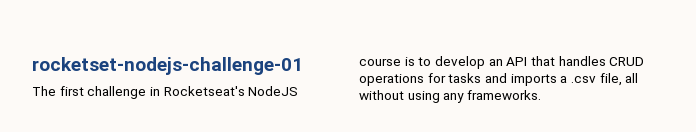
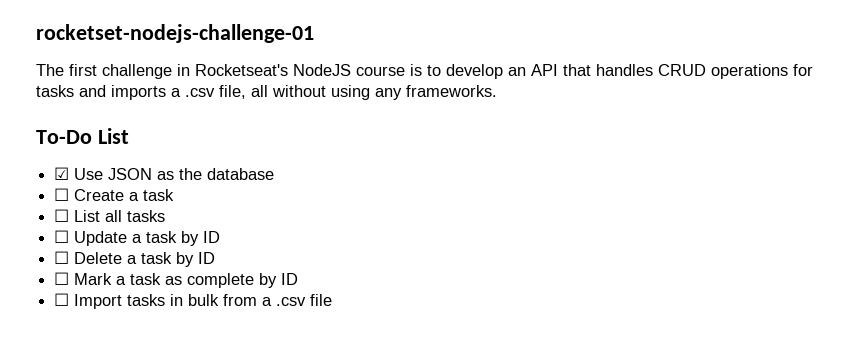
(541, 95) none -> [36,128,129,144] [54,167,275,180] [54,188,175,201] [54,209,166,222] [54,230,221,246] [54,251,216,267] [54,272,299,288] [54,293,333,309] // To-Do List // ☑ Use JSON as the database // ☐ Create a task // ☐ List all tasks // ☐ Update a task by ID // ☐ Delete a task by ID // ☐ Mark a task as complete by ID // ☐ Import tasks in bulk from a .csv file

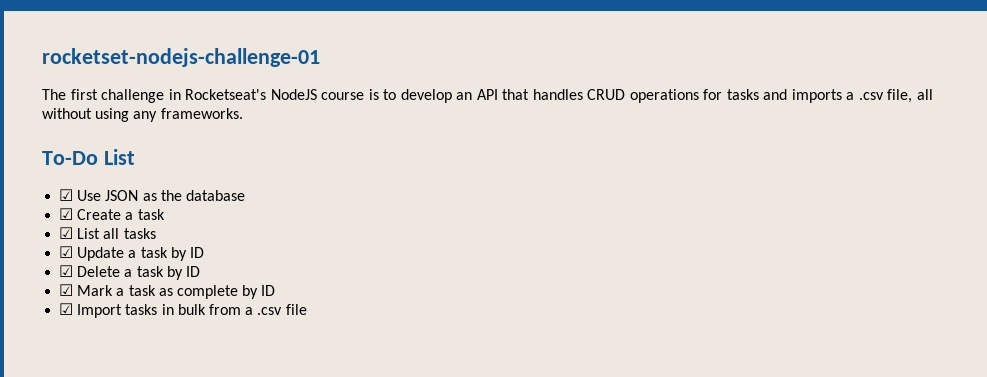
[54,188,70,201] ☐ -> [59,208,74,220] ☑
[54,209,70,222] ☐ -> [59,227,74,239] ☑
[54,230,70,243] ☐ -> [59,246,74,258] ☑
[54,251,70,264] ☐ -> [59,265,74,277] ☑
[54,272,70,285] ☐ -> [59,284,74,296] ☑
[54,293,70,306] ☐ -> [59,303,74,315] ☑

